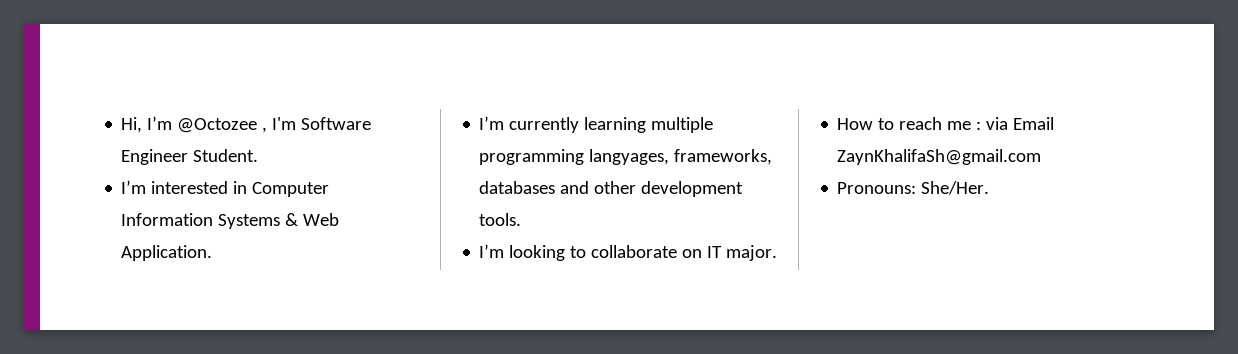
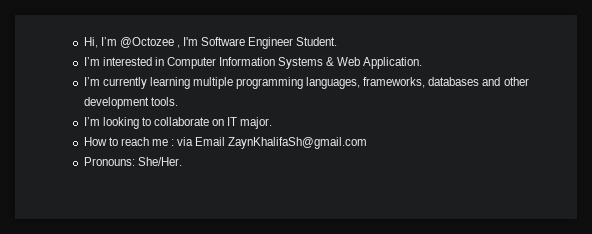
[589,149,670,165] langyages, -> [306,77,361,89] languages,

